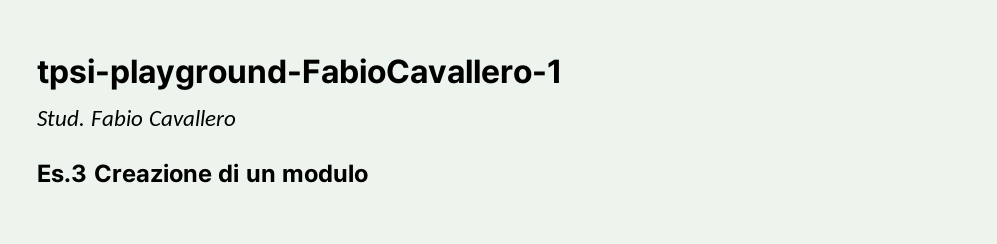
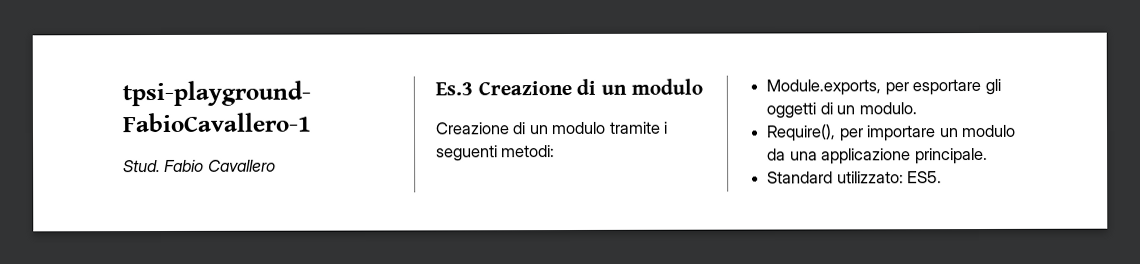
(369, 173) none -> [435,121,669,135] [436,145,556,162] [766,78,1001,96] [766,102,917,119] [766,124,1016,142] [767,147,988,165] [767,171,943,184] // Creazione di un modulo tramite i seguenti metodi: // Module.exports, per esportare gli oggetti di un modulo. // Require(), per importare un modulo da una applicazione principale. // Standard utilizzato: ES5.

